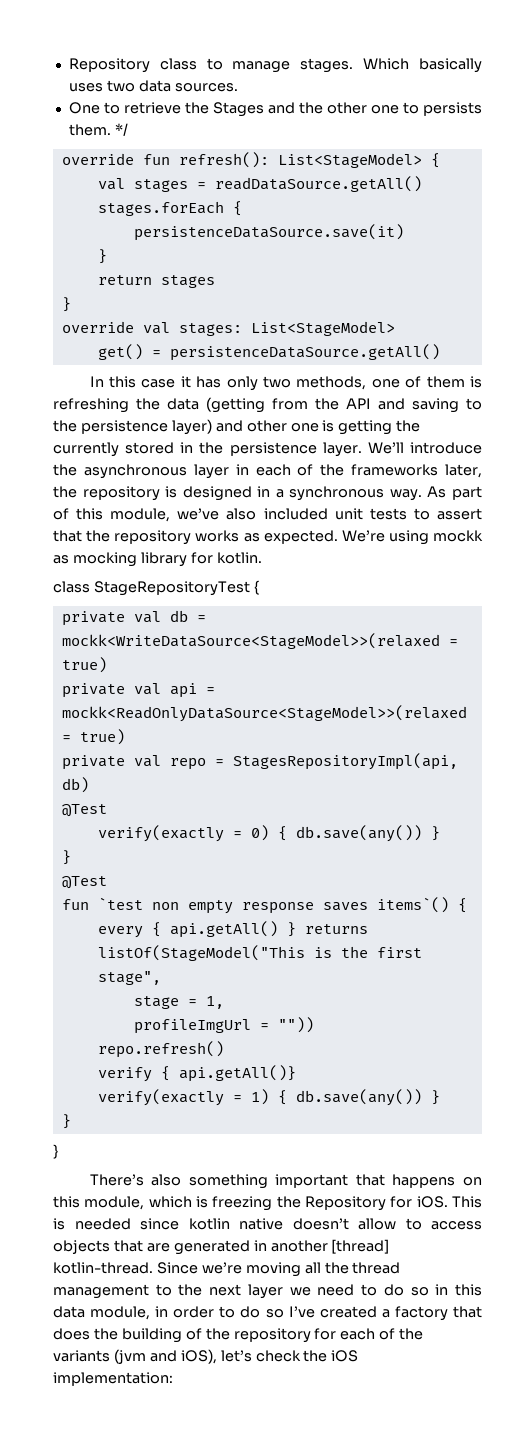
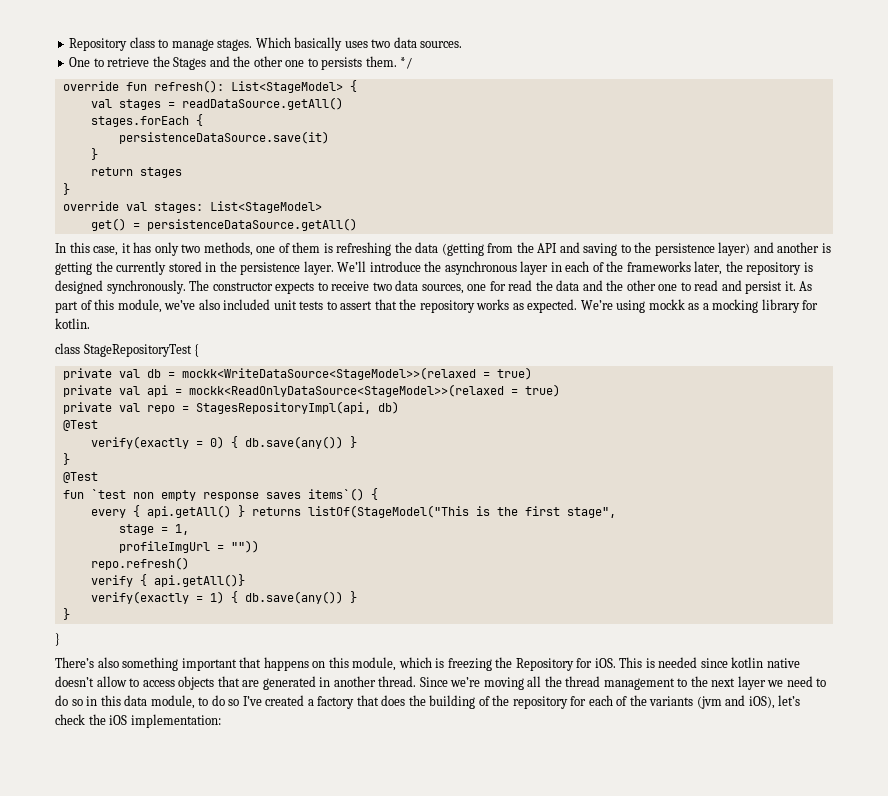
[141,379,176,388] case -> [93,246,119,256] case,
[246,420,319,432] other one -> [777,242,820,253] another
[257,486,422,501] in a synchronous way. -> [106,280,796,294] synchronously. The constructor expects to receive two data sources, one for read the data and the other one to read and persist it.
(69, 559) none -> [702,303,709,310] a
[331,1239,390,1254] [53,1262,153,1274] [thread] kotlin-thread. -> [378,676,417,687] thread.
[155,1306,215,1318] in order -> (195, 702) none

